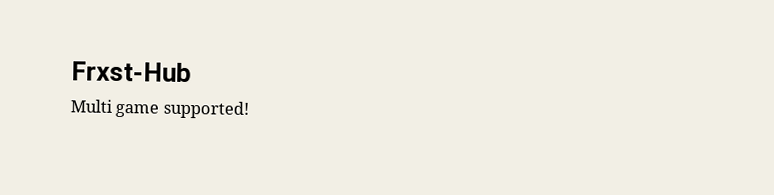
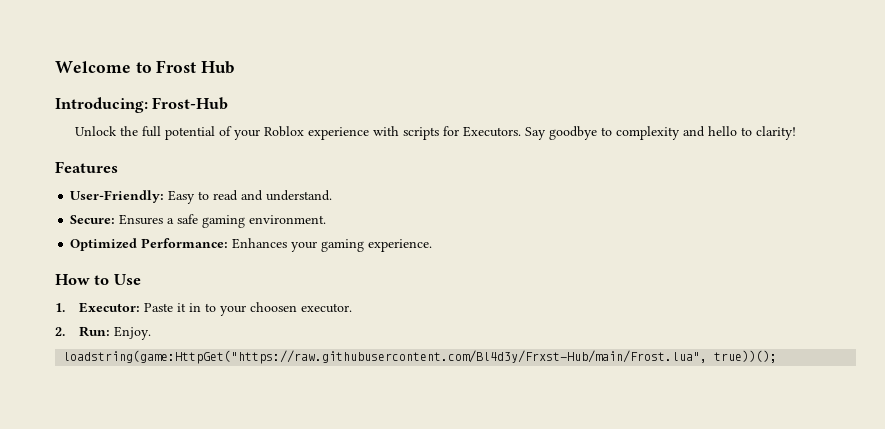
[71,61,192,83] [70,99,249,119] Frxst-Hub // Multi game supported! -> [55,60,235,74] [55,97,229,113] [74,126,796,140] [55,161,118,173] [70,190,333,204] [70,214,327,228] [70,238,433,252] [55,274,141,285] [55,302,353,316] [55,326,152,340] [63,350,778,364] Welcome to Frost Hub // Introducing: Frost-Hub // Unlock the full potential of your Roblox experience with scripts for Executors. Say goodbye to complexity and hello to clarity! // Features // User-Friendly: Easy to read and understand. // Secure: Ensures a safe gaming environment. // Optimized Performance: Enhances your gaming experience. // How to Use // 1. Executor: Paste it in to your choosen executor. // 2. Run: Enjoy. // loadstring(game:HttpGet("https://raw.githubusercontent.com/Bl4d3y/Frxst-Hub/main/Frost.lua", true))();

